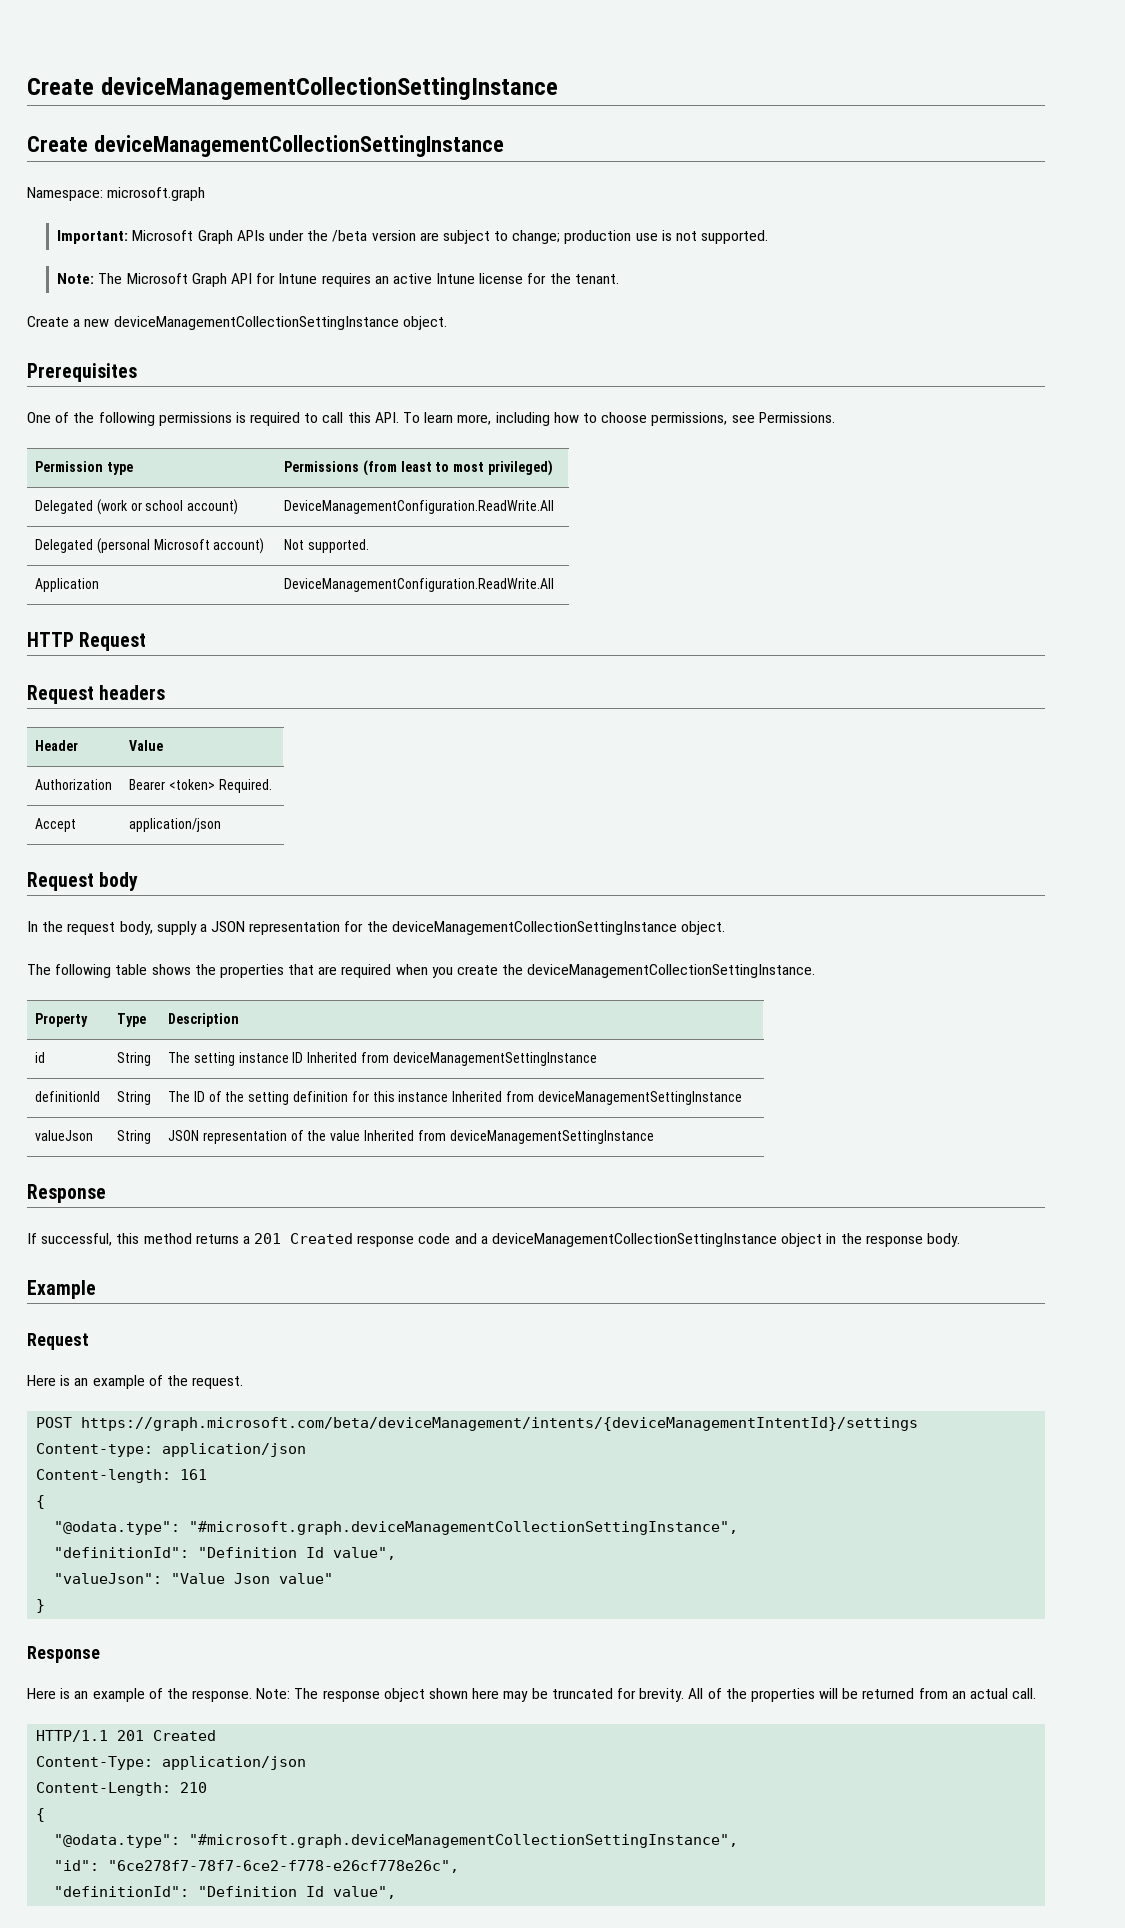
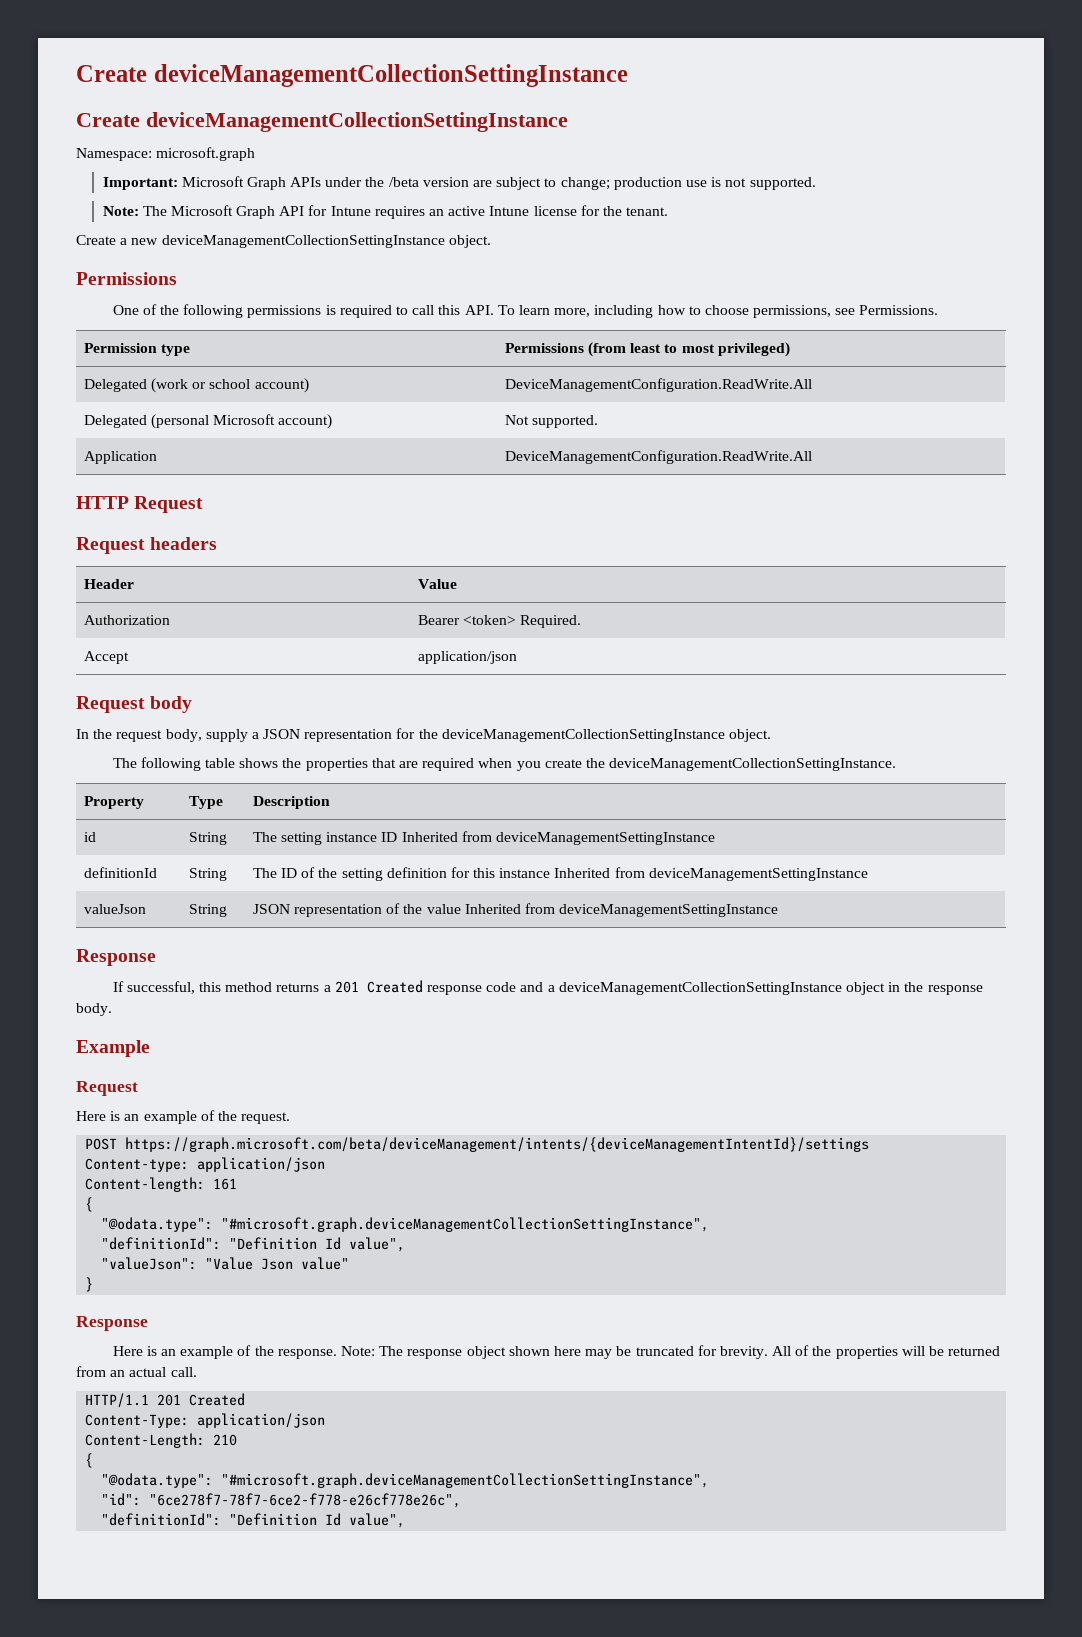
[27,363,137,382] Prerequisites -> [76,272,177,285] Permissions

